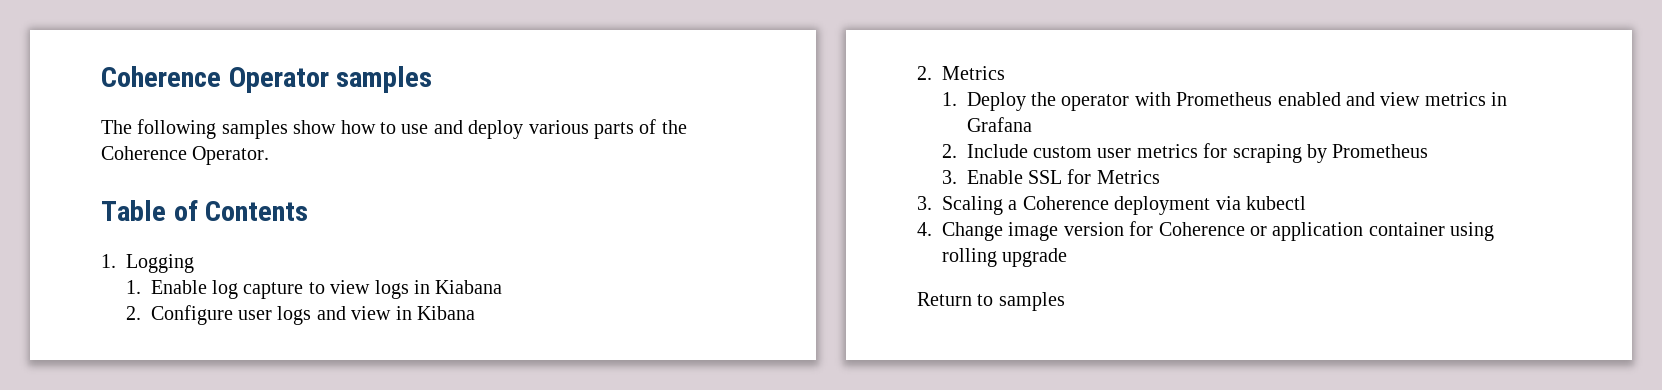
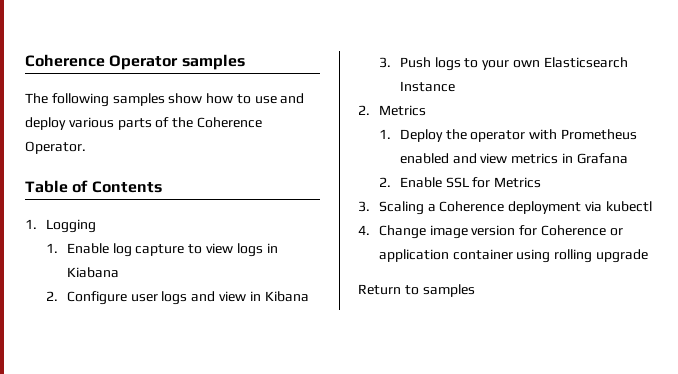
(476, 313) none -> [378,57,628,71] [399,81,455,92] // 3. Push logs to your own Elasticsearch Instance
[966,143,1429,163] [941,170,957,184] Include custom user metrics for scraping by Prometheus // 3. -> (391, 182) none

